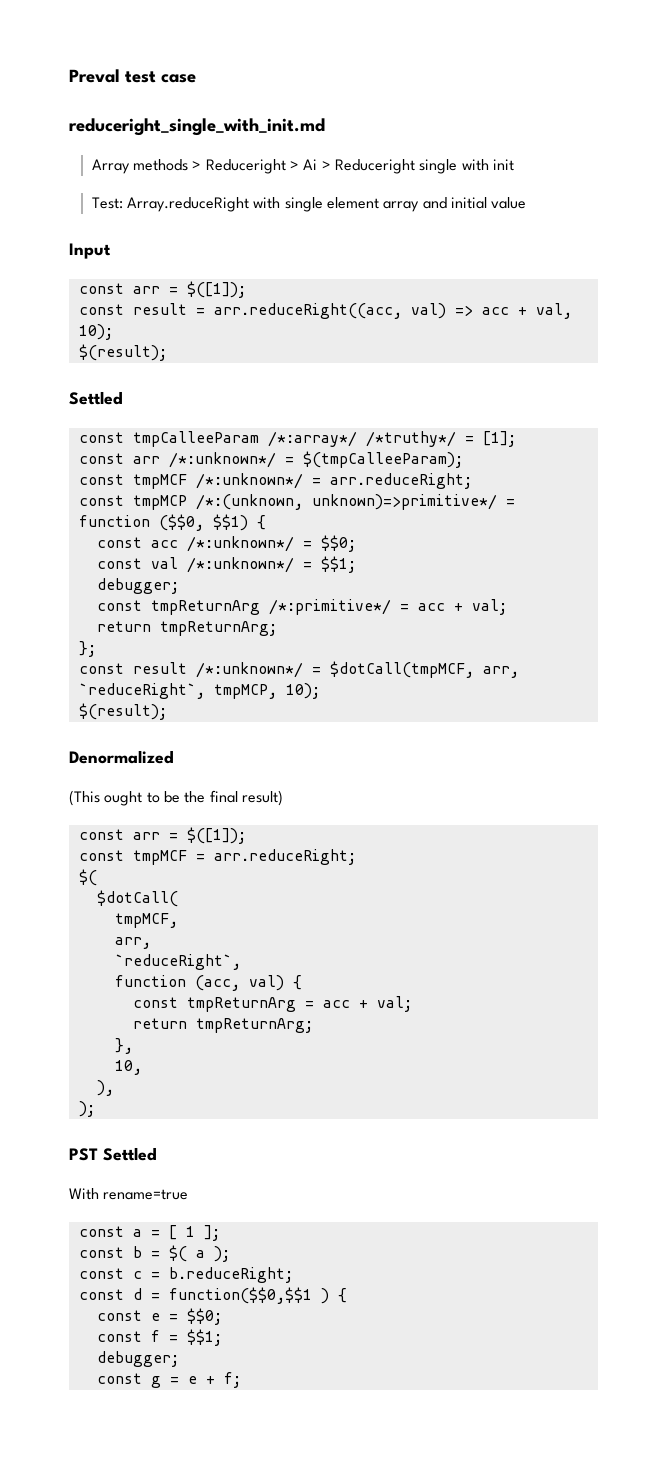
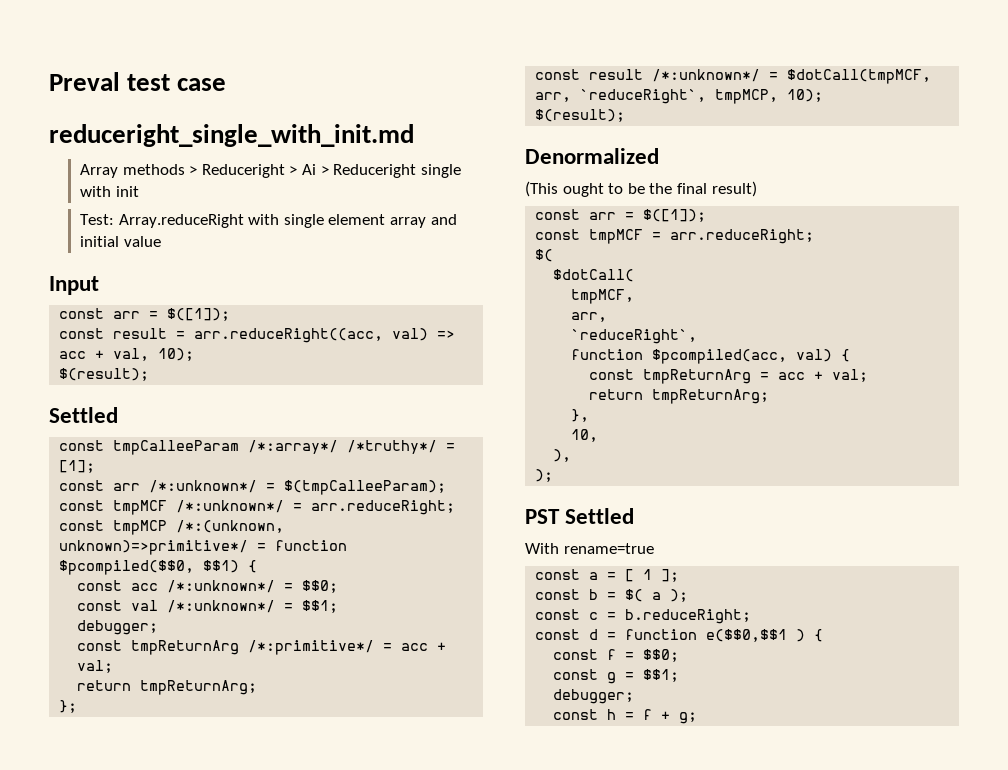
[158,514,204,531] ($$0, -> [59,560,195,575] $pcompiled($$0,
[194,975,240,991] (acc, -> [652,349,788,364] $pcompiled(acc,
[168,1287,312,1304] function($$0,$$1 -> [625,629,788,642] function e($$0,$$1
[150,1308,222,1325] [96,1329,222,1346] [96,1351,179,1367] [96,1372,241,1388] e = $$0; // const f = $$1; // debugger; // const g = e + f; -> [607,649,680,662] [553,669,680,684] [553,689,635,704] [553,709,698,724] f = $$0; // const g = $$1; // debugger; // const h = f + g;

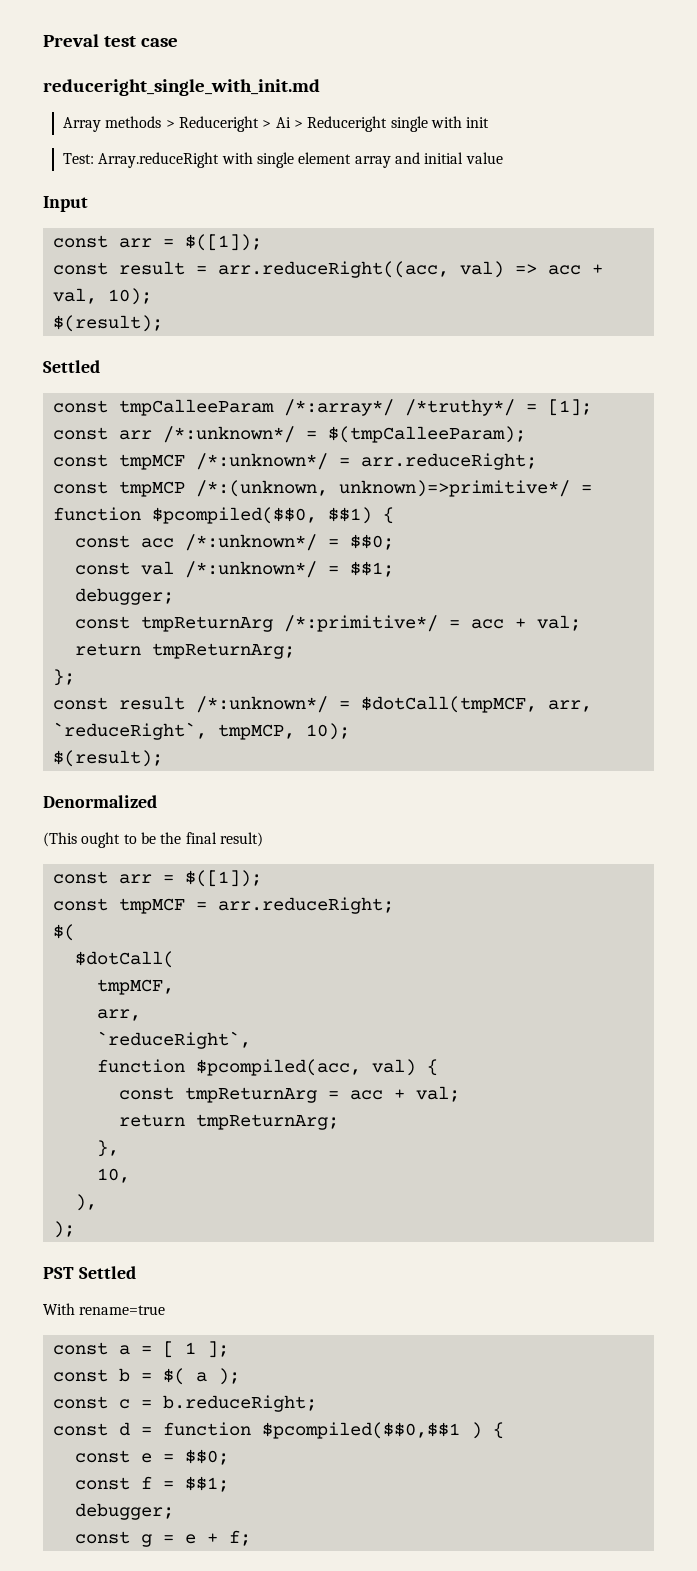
[706,629,788,642] e($$0,$$1 -> [261,1422,460,1439] $pcompiled($$0,$$1
[607,649,680,662] [553,669,680,684] [553,689,635,704] [553,709,698,724] f = $$0; // const g = $$1; // debugger; // const h = f + g; -> [140,1449,229,1465] [74,1476,229,1492] [74,1503,174,1520] [74,1530,251,1547] e = $$0; // const f = $$1; // debugger; // const g = e + f;

